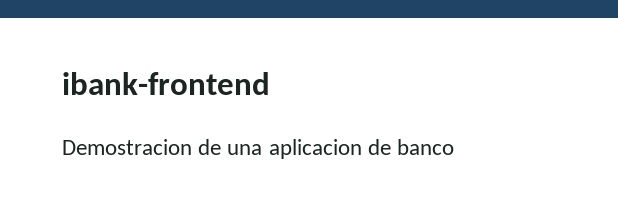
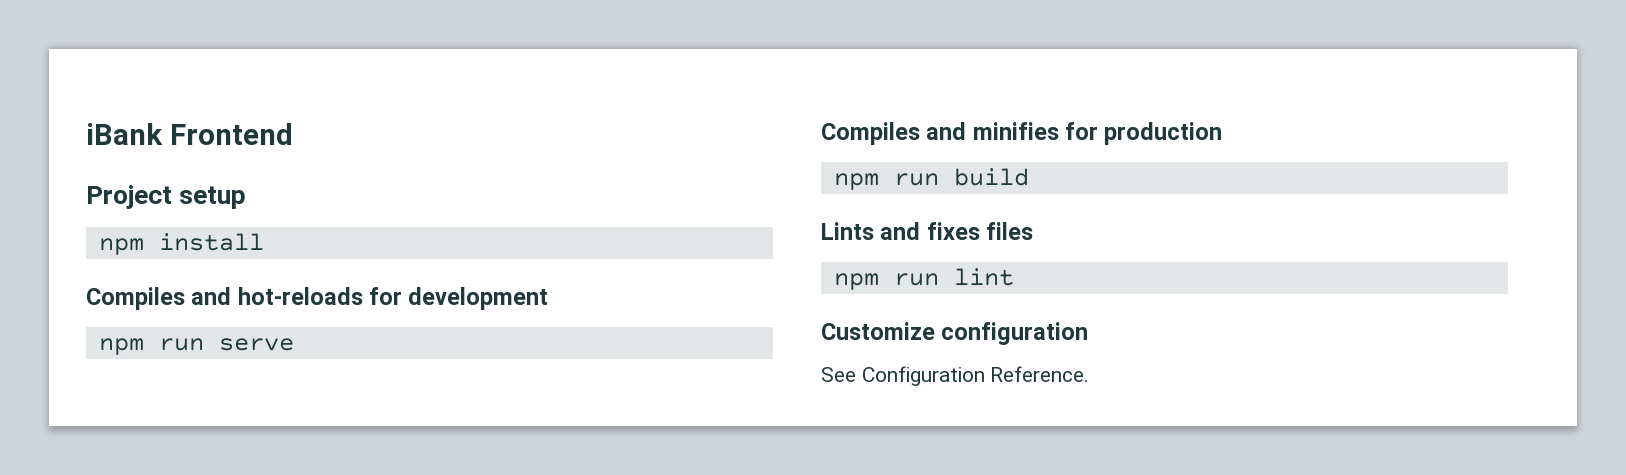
[62,72,270,95] [62,139,455,159] ibank-frontend // Demostracion de una aplicacion de banco -> [86,123,293,145] [86,185,247,209] [98,233,264,255] [86,287,549,310] [98,338,294,355] [821,122,1223,145] [833,168,1029,190] [821,222,1034,240] [833,268,1014,290] [821,322,1089,345] [821,366,1090,386] iBank Frontend // Project setup // npm install // Compiles and hot-reloads for development // npm run serve // Compiles and minifies for production // npm run build // Lints and fixes files // npm run lint // Customize configuration // See Configuration Reference.

